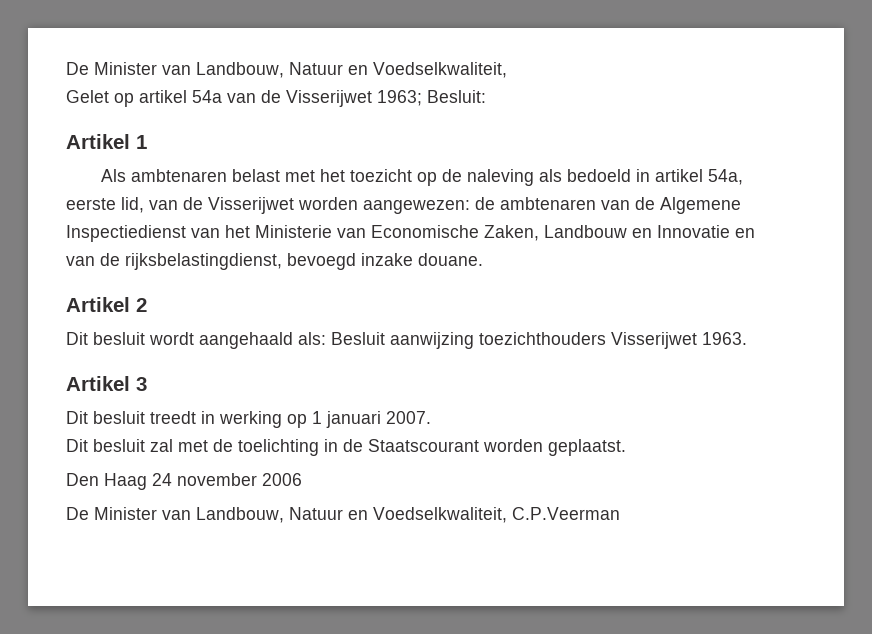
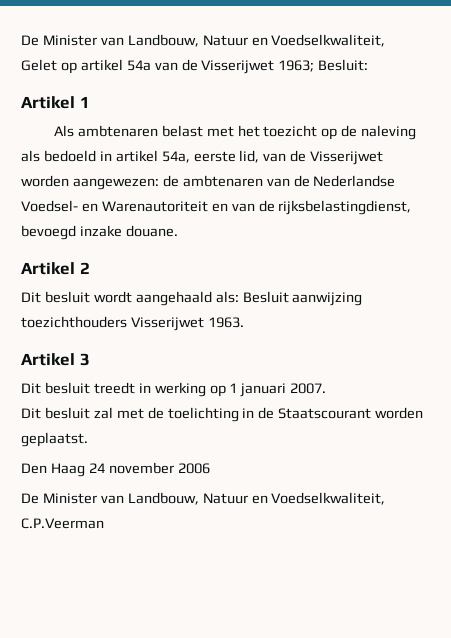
[660,197,741,214] [66,225,730,242] Algemene Inspectiedienst van het Ministerie van Economische Zaken, Landbouw en Innovatie -> [313,175,396,187] [21,200,208,212] Nederlandse Voedsel- en Warenautoriteit

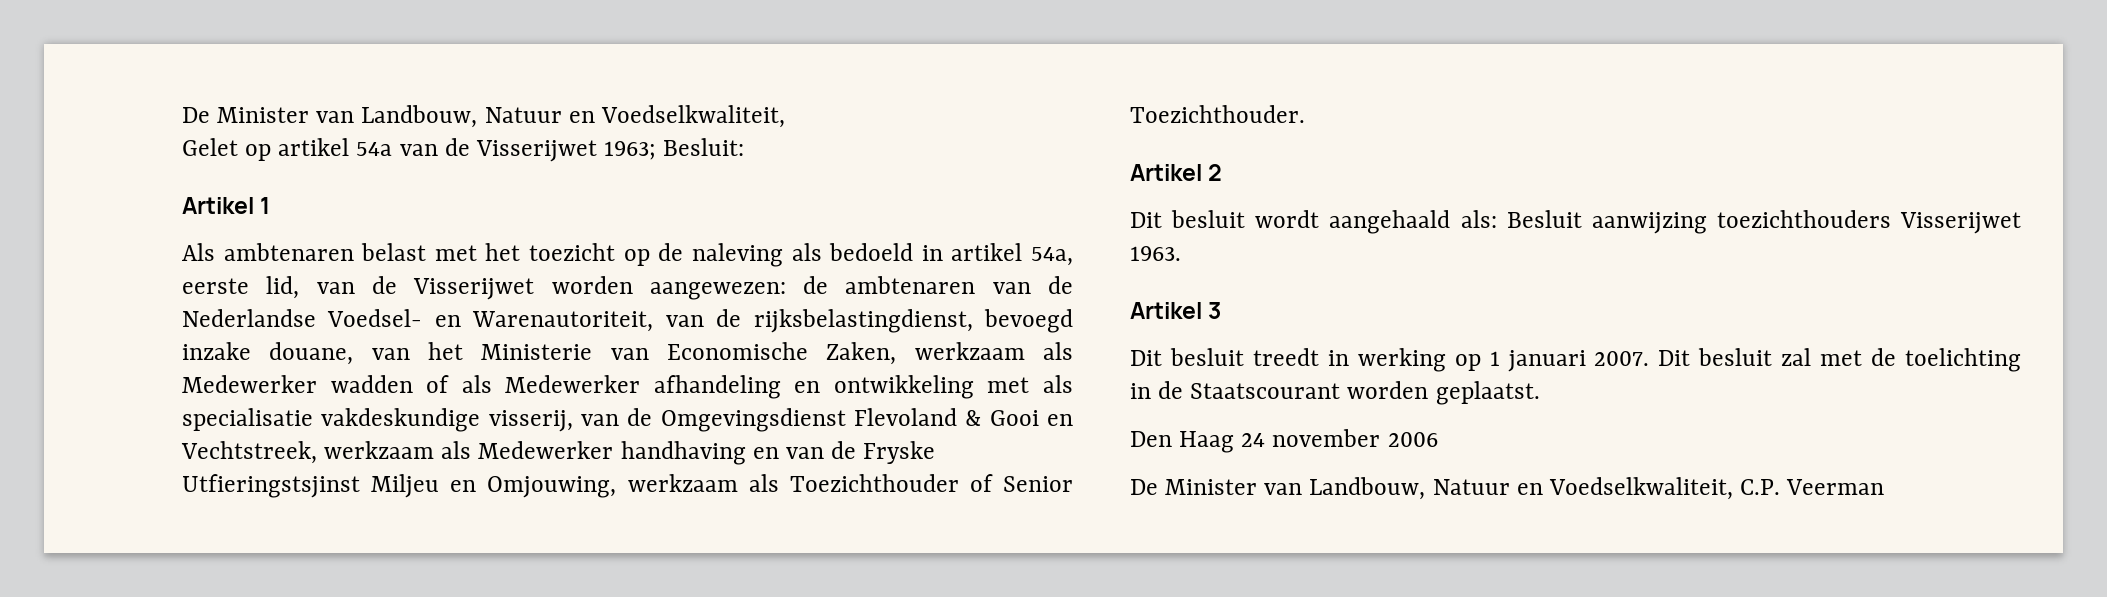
[101,201,228,212] Warenautoriteit en -> [472,311,654,332] Warenautoriteit,
[125,225,178,237] douane. -> [269,342,1073,365] [182,375,1073,399] [182,408,1073,432] [181,441,936,465] [182,474,1073,498] [1130,105,1305,123] douane, van het Ministerie van Economische Zaken, werkzaam als Medewerker wadden of als Medewerker afhandeling en ontwikkeling met als specialisatie vakdeskundige visserij, van de Omgevingsdienst Flevoland & Gooi en Vechtstreek, werkzaam als Medewerker handhaving en van de Fryske Utfieringstsjinst Miljeu en Omjouwing, werkzaam als Toezichthouder of Senior Toezichthouder.
(327, 388) // -> (1650, 358) none
[21,518,104,529] C.P.Veerman -> [1740,479,1885,495] C.P. Veerman

